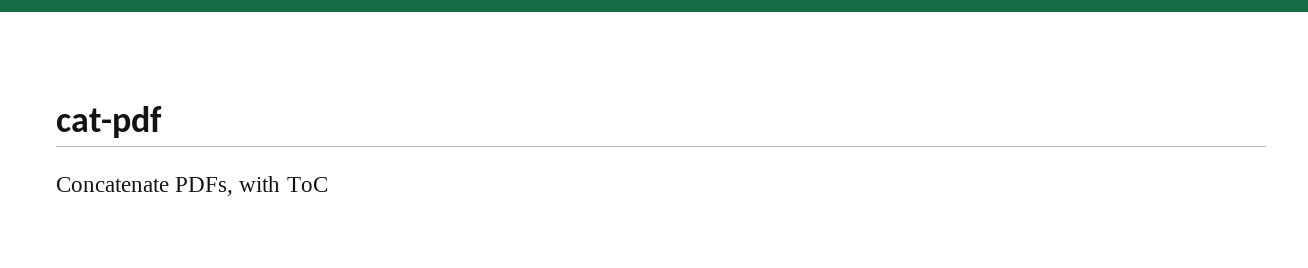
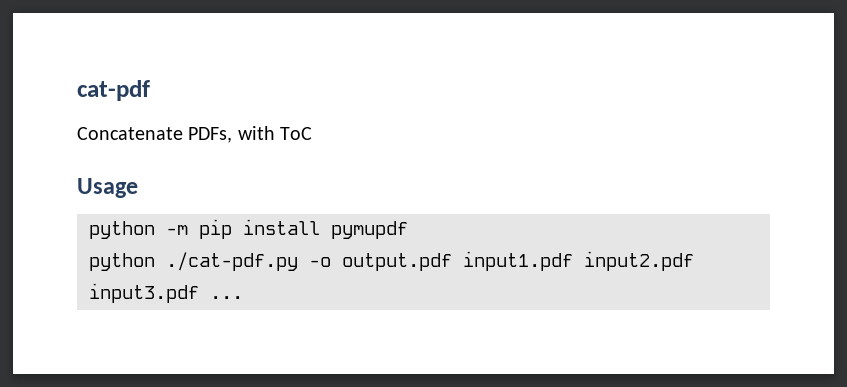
(328, 184) none -> [77,178,138,198] [89,219,408,239] [89,251,694,271] [89,283,243,303] // Usage // python -m pip install pymupdf // python ./cat-pdf.py -o output.pdf input1.pdf input2.pdf input3.pdf ...

